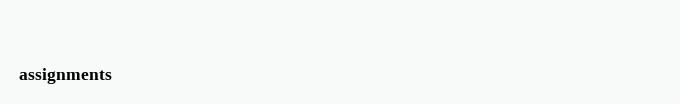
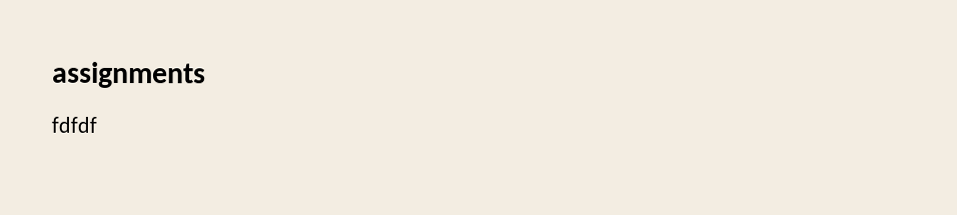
(112, 76) none -> [51,116,97,133] // fdfdf

